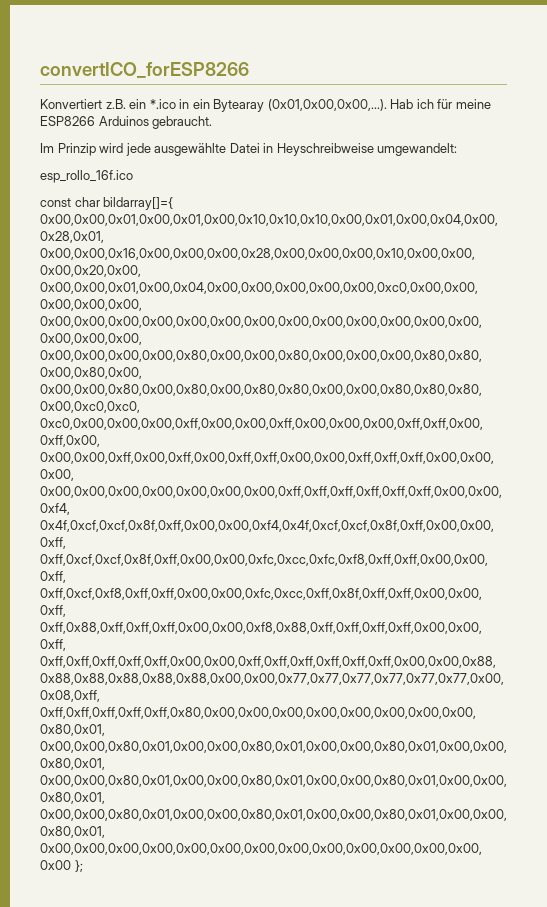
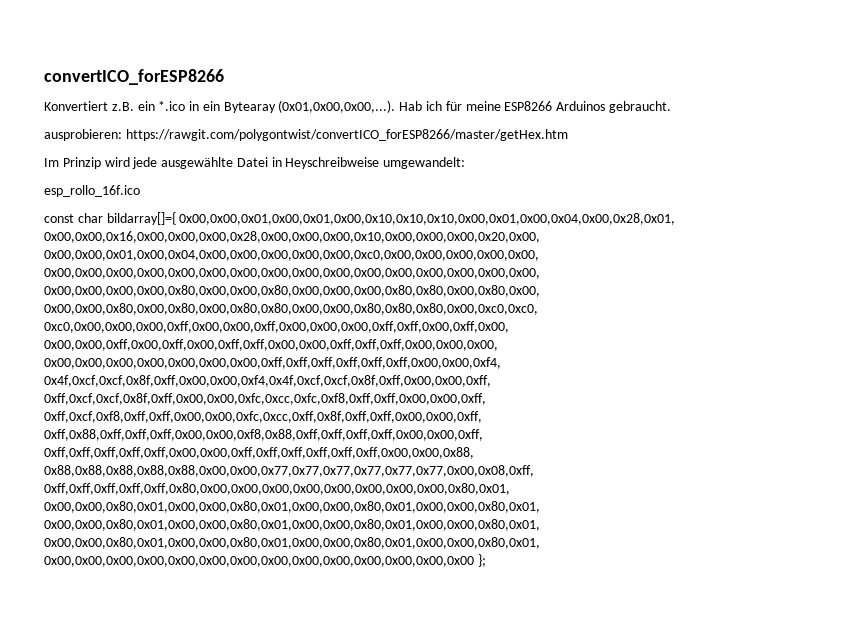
(213, 122) none -> [44,129,568,141] // ausprobieren: https://rawgit.com/polygontwist/convertICO_forESP8266/master/getHex.htm

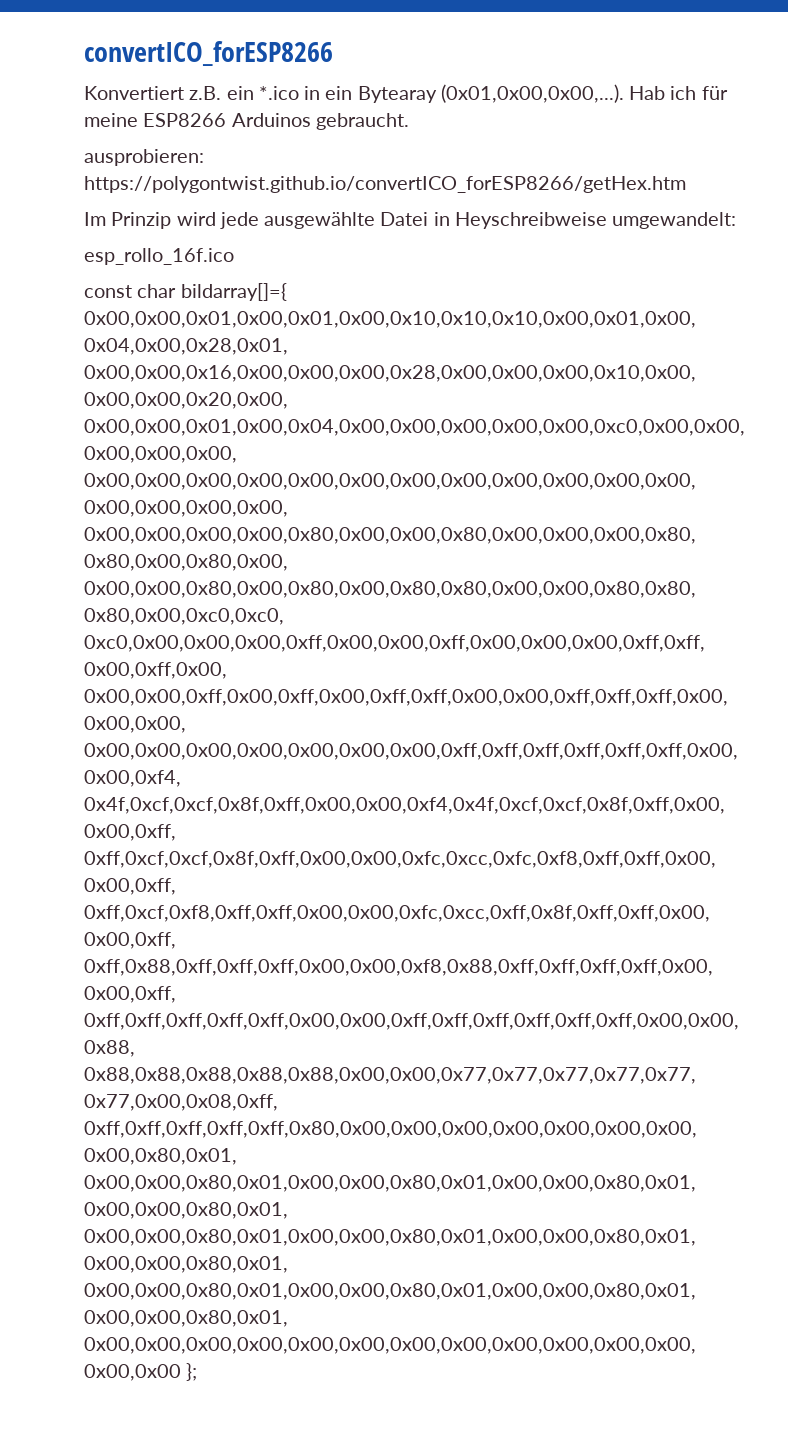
[125,129,568,141] https://rawgit.com/polygontwist/convertICO_forESP8266/master/getHex.htm -> [84,176,686,193] https://polygontwist.github.io/convertICO_forESP8266/getHex.htm

